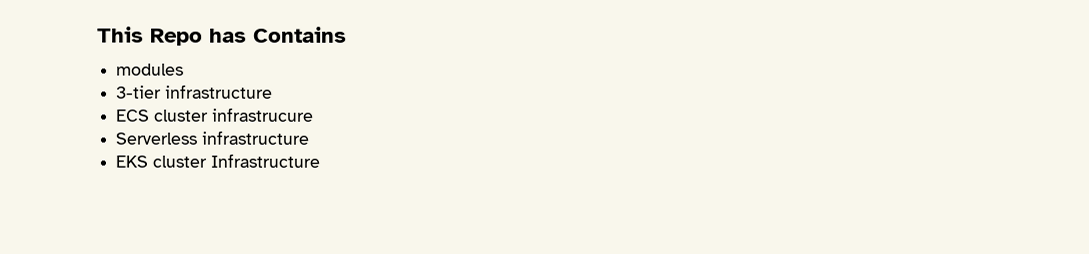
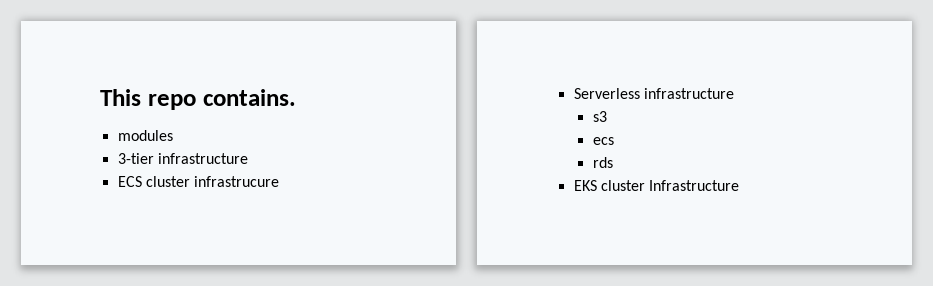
[150,26,347,46] Repo has Contains -> [147,89,296,110] repo contains.
(310, 137) none -> [592,111,607,122] [592,137,614,145] [592,157,613,168] // s3 // ecs // rds

